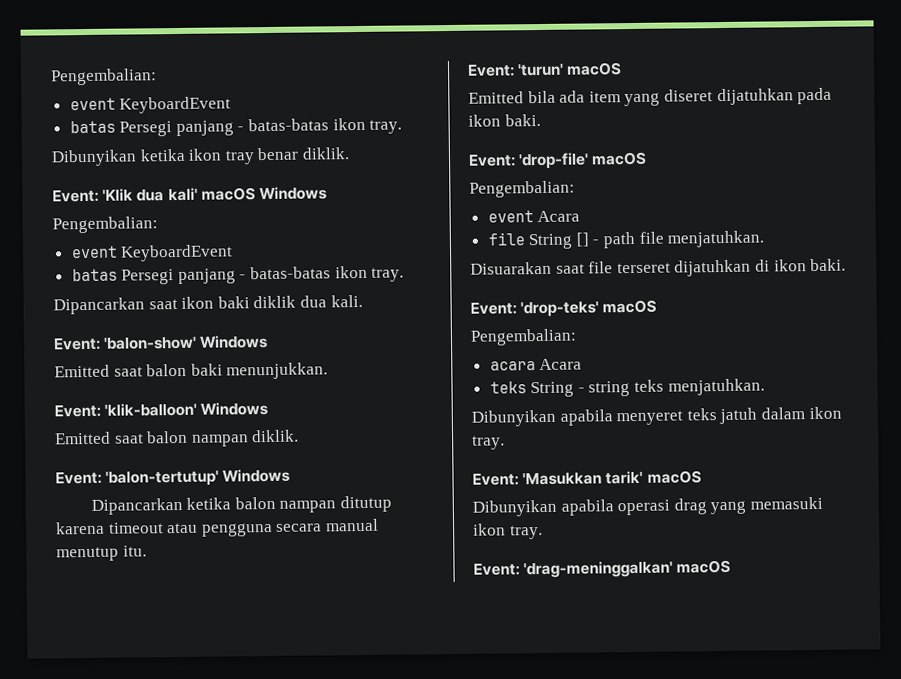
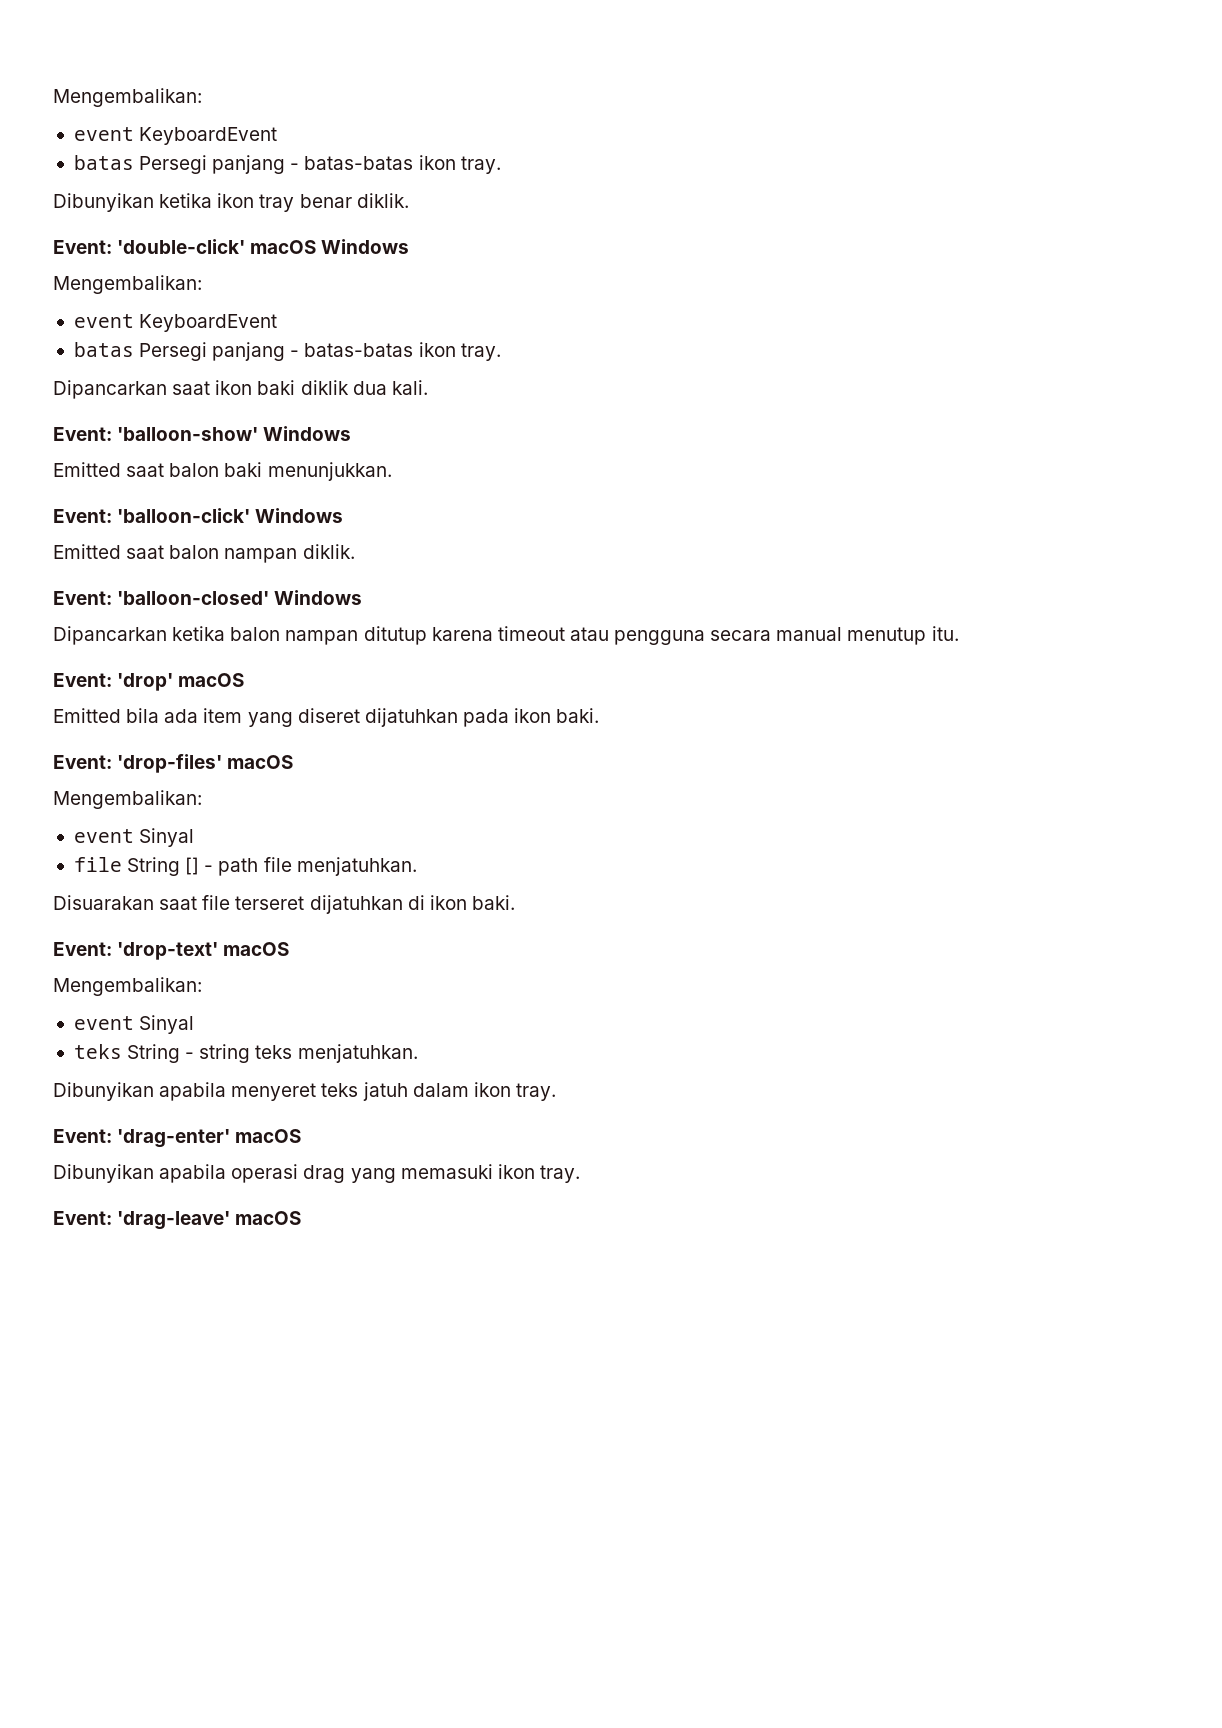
[51,68,157,86] Pengembalian: -> [53,88,202,107] Mengembalikan:
[102,187,198,202] 'Klik dua kali' -> [117,239,246,254] 'double-click'
[52,216,158,234] Pengembalian: -> [53,275,202,294] Mengembalikan:
[103,336,198,350] 'balon-show' -> [117,427,259,441] 'balloon-show'
[104,402,198,417] 'klik-balloon' -> [117,508,251,523] 'balloon-click'
[105,470,220,487] 'balon-tertutup' -> [117,591,270,605] 'balloon-closed'
[517,63,565,77] 'turun' -> [117,673,174,691] 'drop'
[518,151,648,170] [469,180,575,198] [487,210,581,223] 'drop-file' macOS // Pengembalian: // event Acara -> [117,754,294,773] [53,790,202,809] [73,828,195,847] 'drop-files' macOS // Mengembalikan: // event Sinyal
[520,299,658,318] [470,328,577,346] [489,358,583,371] 'drop-teks' macOS // Pengembalian: // acara Acara -> [117,942,290,960] [53,977,202,996] [73,1015,195,1034] 'drop-text' macOS // Mengembalikan: // event Sinyal
[522,470,644,486] 'Masukkan tarik' -> [117,1129,231,1148] 'drag-enter'
[523,560,674,579] 'drag-meninggalkan' -> [117,1211,231,1230] 'drag-leave'

